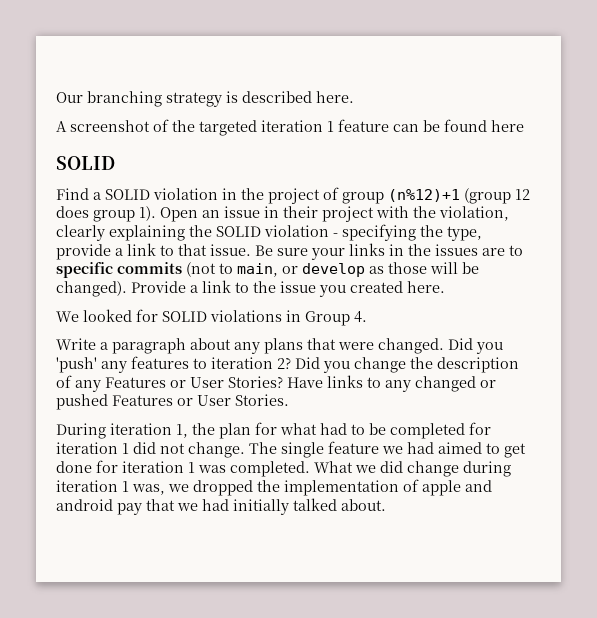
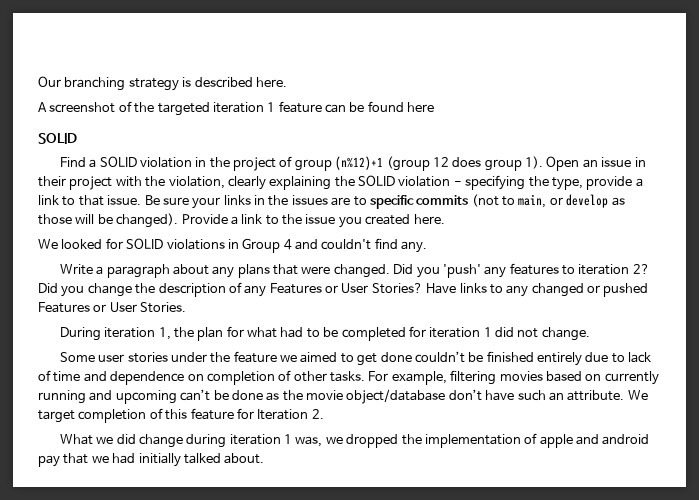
[354,311,367,323] 4. -> [283,238,428,253] 4 and couldn't find any.
[249,442,324,458] The single -> [59,352,231,363] // Some user stories under the
[407,442,434,454] had -> (298, 358) none
[96,460,310,477] for iteration 1 was completed. -> [414,351,652,366] [38,370,659,385] [38,389,648,404] [38,408,324,423] couldn’t be finished entirely due to lack of time and dependence on completion of other tasks. For example, filtering movies based on currently running and upcoming can’t be done as the movie object/database don’t have such an attribute. We target completion of this feature for Iteration 2. //

